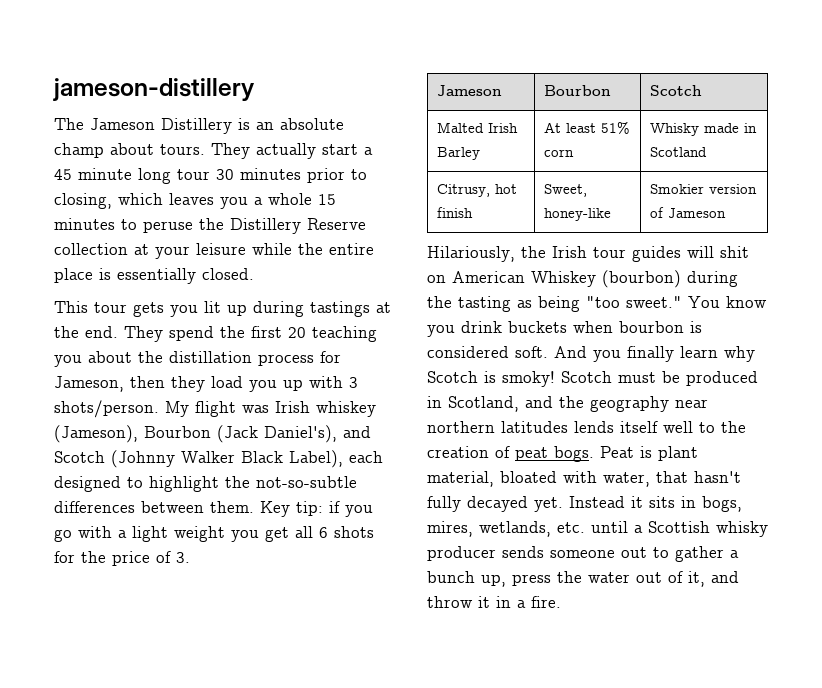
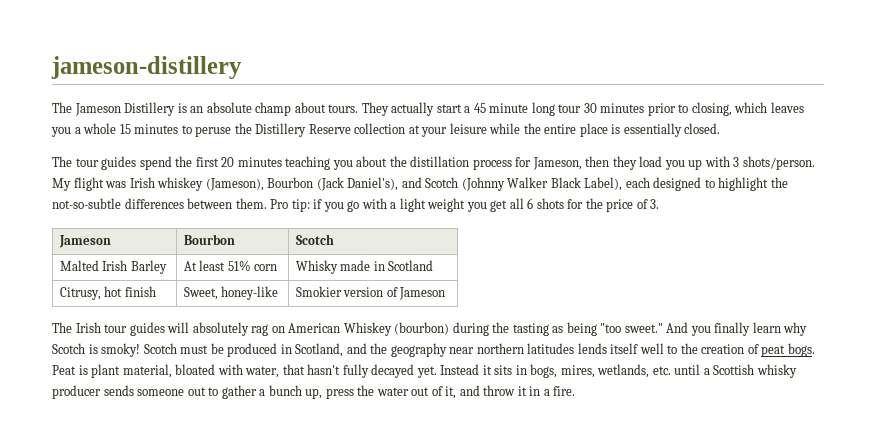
[54,301,391,317] [54,326,163,342] This tour gets you lit up during tastings at the end. They -> [52,156,137,170] The tour guides
(306, 332) none -> [237,157,282,167] minutes
[260,501,290,517] Key -> [270,199,289,209] Pro
[427,246,546,262] Hilariously, the -> [52,322,72,333] The
[720,246,749,258] shit -> [192,322,269,336] absolutely rag
[688,296,767,308] [427,321,702,337] [427,346,548,358] You know you drink buckets when bourbon is considered soft. -> (663, 328) none

